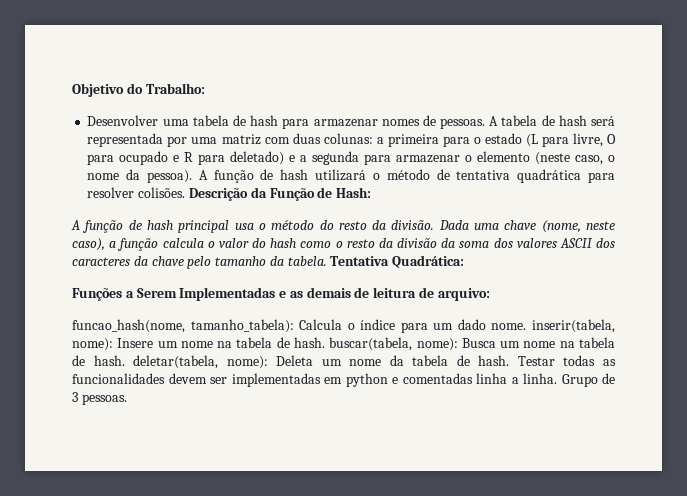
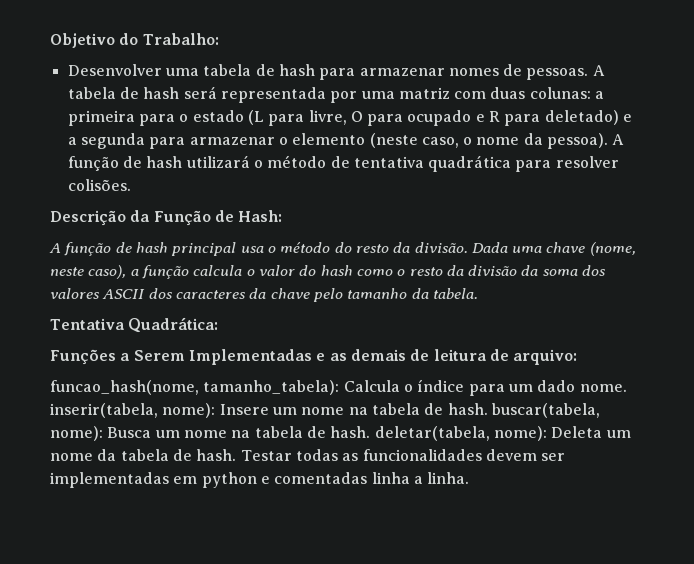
(186, 192) none -> (131, 185) //
(327, 261) none -> (478, 293) //
[561,373,615,387] [72,392,127,405] Grupo de 3 pessoas. -> (470, 478) none

